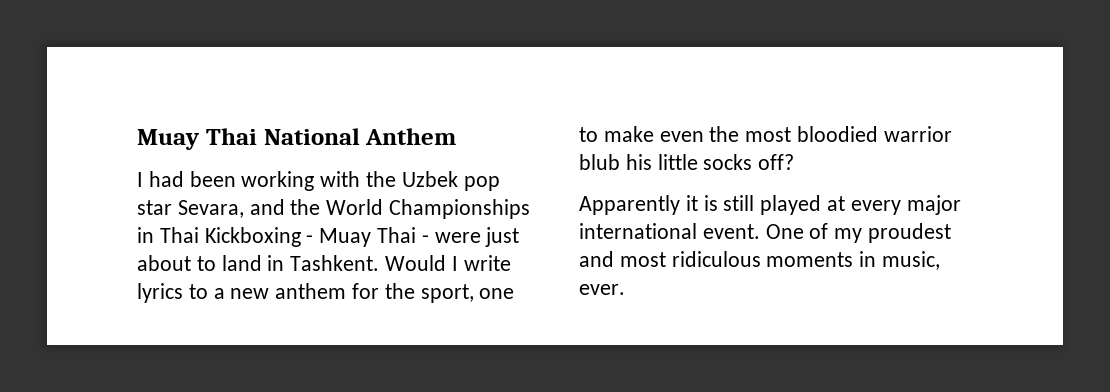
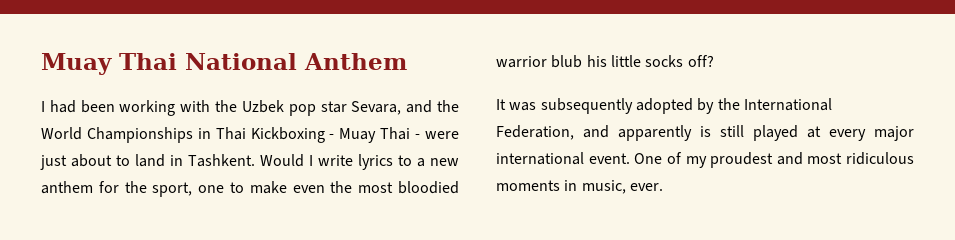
[579,195,698,215] Apparently it -> [496,98,832,114] [496,125,692,141] It was subsequently adopted by the International Federation, and apparently

